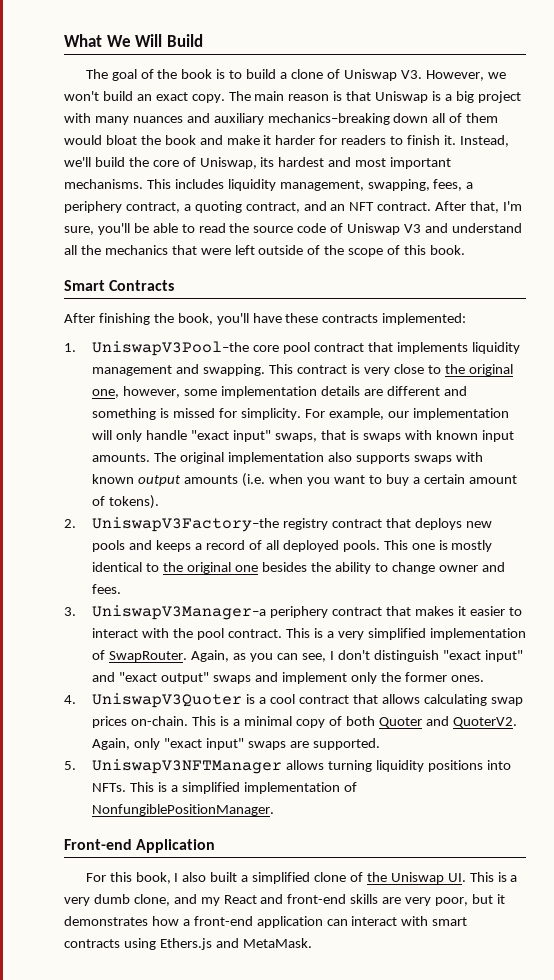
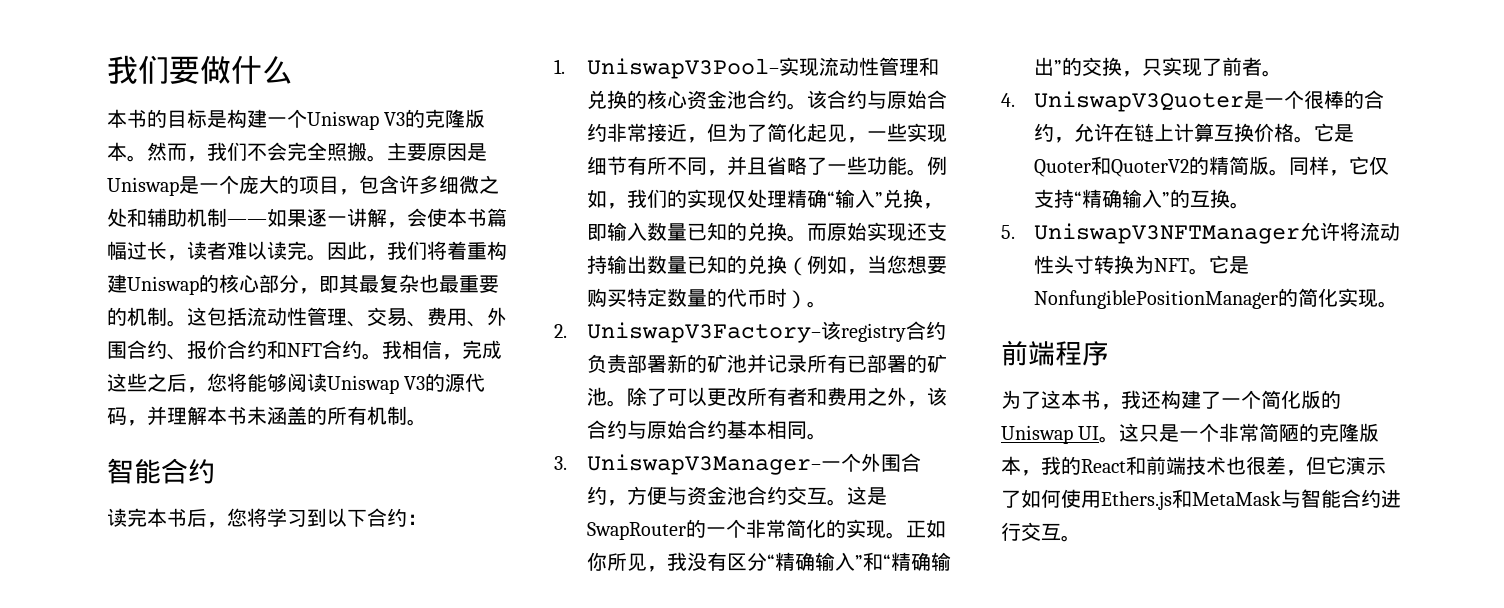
[64,34,203,47] [85,69,506,81] [64,91,521,103] [64,113,499,125] [64,135,509,147] [64,157,452,169] [64,179,474,191] [64,201,523,213] [64,223,522,235] [64,245,465,257] [64,280,175,291] [64,313,467,325] [64,341,520,356] [92,364,513,376] [92,386,467,398] [92,408,509,420] [92,430,514,442] [92,452,483,464] [92,473,517,487] [92,495,160,509] [64,517,493,532] [92,540,493,552] [92,562,505,574] [92,584,122,594] [64,605,522,620] [92,628,526,640] [92,650,523,662] [92,672,484,684] [64,693,523,708] [92,716,517,728] [92,738,380,750] [64,759,512,774] [92,782,357,794] [92,804,275,816] [64,839,216,853] [85,872,518,884] [64,894,505,906] [64,916,468,928] [64,938,312,950] What We Will Build // The goal of the book is to build a clone of Uniswap V3. However, we won't build an exact copy. The main reason is that Uniswap is a big project with many nuances and auxiliary mechanics–breaking down all of them would bloat the book and make it harder for readers to finish it. Instead, we'll build the core of Uniswap, its hardest and most important mechanisms. This includes liquidity management, swapping, fees, a periphery contract, a quoting contract, and an NFT contract. After that, I'm sure, you'll be able to read the source code of Uniswap V3 and understand all the mechanics that were left outside of the scope of this book. // Smart Contracts // After finishing the book, you'll have these contracts implemented: // 1. UniswapV3Pool–the core pool contract that implements liquidity management and swapping. This contract is very close to the original one, however, some implementation details are different and something is missed for simplicity. For example, our implementation will only handle "exact input" swaps, that is swaps with known input amounts. The original implementation also supports swaps with known output amounts (i.e. when you want to buy a certain amount of tokens). // 2. UniswapV3Factory–the registry contract that deploys new pools and keeps a record of all deployed pools. This one is mostly identical to the original one besides the ability to change owner and fees. // 3. UniswapV3Manager–a periphery contract that makes it easier to interact with the pool contract. This is a very simplified implementation of SwapRouter. Again, as you can see, I don't distinguish "exact input" and "exact output" swaps and implement only the former ones. // 4. UniswapV3Quoter is a cool contract that allows calculating swap prices on-chain. This is a minimal copy of both Quoter and QuoterV2. Again, only "exact input" swaps are supported. // 5. UniswapV3NFTManager allows turning liquidity positions into NFTs. This is a simplified implementation of NonfungiblePositionManager. // Front-end Application // For this book, I also built a simplified clone of the Uniswap UI. This is a very dumb clone, and my React and front-end skills are very poor, but it demonstrates how a front-end application can interact with smart contracts using Ethers.js and MetaMask. -> [107,55,293,85] [107,109,486,130] [107,142,487,162] [107,175,499,196] [107,208,507,228] [107,241,507,261] [107,274,499,295] [107,307,507,327] [107,340,502,360] [107,373,486,394] [107,406,427,426] [107,458,215,484] [107,508,427,528] [554,57,939,79] [586,90,947,110] [586,123,947,143] [586,156,947,176] [586,189,943,209] [586,222,947,242] [586,255,947,276] [586,288,827,309] [554,321,946,343] [586,354,947,374] [586,387,947,407] [586,420,827,440] [554,453,921,475] [586,486,887,506] [586,519,946,540] [586,552,951,572] [1033,57,1282,77] [1001,90,1384,112] [1033,123,1354,143] [1033,156,1389,177] [1033,189,1250,209] [1001,222,1400,244] [1033,255,1249,275] [1033,288,1398,309] [1001,340,1109,366] [1001,390,1341,410] [1001,423,1380,444] [1001,456,1386,476] [1001,489,1401,510] [1001,522,1081,542] 我们要做什么 // 本书的目标是构建一个Uniswap V3的克隆版本。然而，我们不会完全照搬。主要原因是Uniswap是一个庞大的项目，包含许多细微之处和辅助机制——如果逐一讲解，会使本书篇幅过长，读者难以读完。因此，我们将着重构建Uniswap的核心部分，即其最复杂也最重要的机制。这包括流动性管理、交易、费用、外围合约、报价合约和NFT合约。我相信，完成这些之后，您将能够阅读Uniswap V3的源代码，并理解本书未涵盖的所有机制。 // 智能合约 // 读完本书后，您将学习到以下合约： // 1. UniswapV3Pool–实现流动性管理和兑换的核心资金池合约。该合约与原始合约非常接近，但为了简化起见，一些实现细节有所不同，并且省略了一些功能。例如，我们的实现仅处理精确“输入”兑换，即输入数量已知的兑换。而原始实现还支持输出数量已知的兑换（例如，当您想要购买特定数量的代币时）。 // 2. UniswapV3Factory–该registry合约负责部署新的矿池并记录所有已部署的矿池。除了可以更改所有者和费用之外，该合约与原始合约基本相同。 // 3. UniswapV3Manager–一个外围合约，方便与资金池合约交互。这是SwapRouter的一个非常简化的实现。正如你所见，我没有区分“精确输入”和“精确输出”的交换，只实现了前者。 // 4. UniswapV3Quoter是一个很棒的合约，允许在链上计算互换价格。它是Quoter和QuoterV2的精简版。同样，它仅支持“精确输入”的互换。 // 5. UniswapV3NFTManager允许将流动性头寸转换为NFT。它是NonfungiblePositionManager的简化实现。 // 前端程序 // 为了这本书，我还构建了一个简化版的Uniswap UI。这只是一个非常简陋的克隆版本，我的React和前端技术也很差，但它演示了如何使用Ethers.js和MetaMask与智能合约进行交互。

